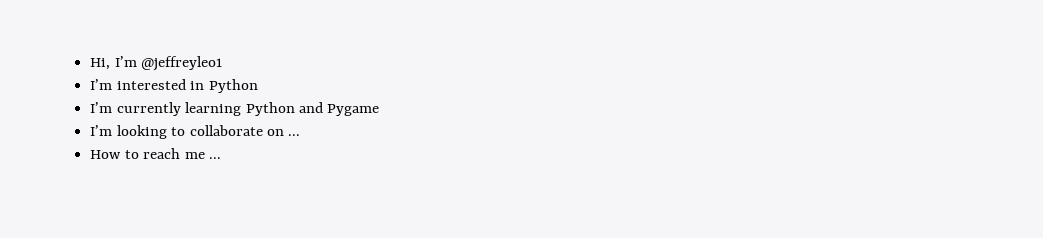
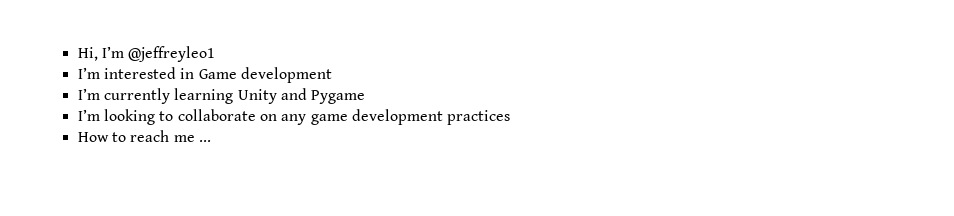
[208,79,258,93] Python -> [198,67,332,83] Game development
[245,102,295,116] Python -> [237,89,277,104] Unity
[288,134,301,136] ... -> [281,109,511,125] any game development practices

